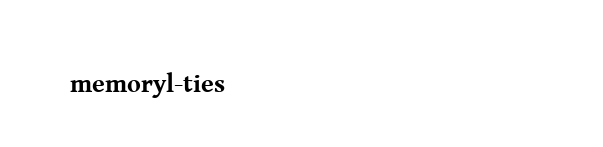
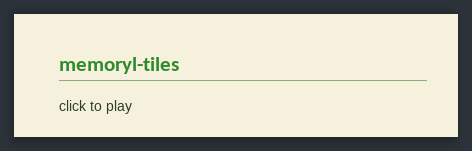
[70,72,225,98] memoryl-ties -> [59,57,179,74] [59,100,132,114] memoryl-tiles // click to play

